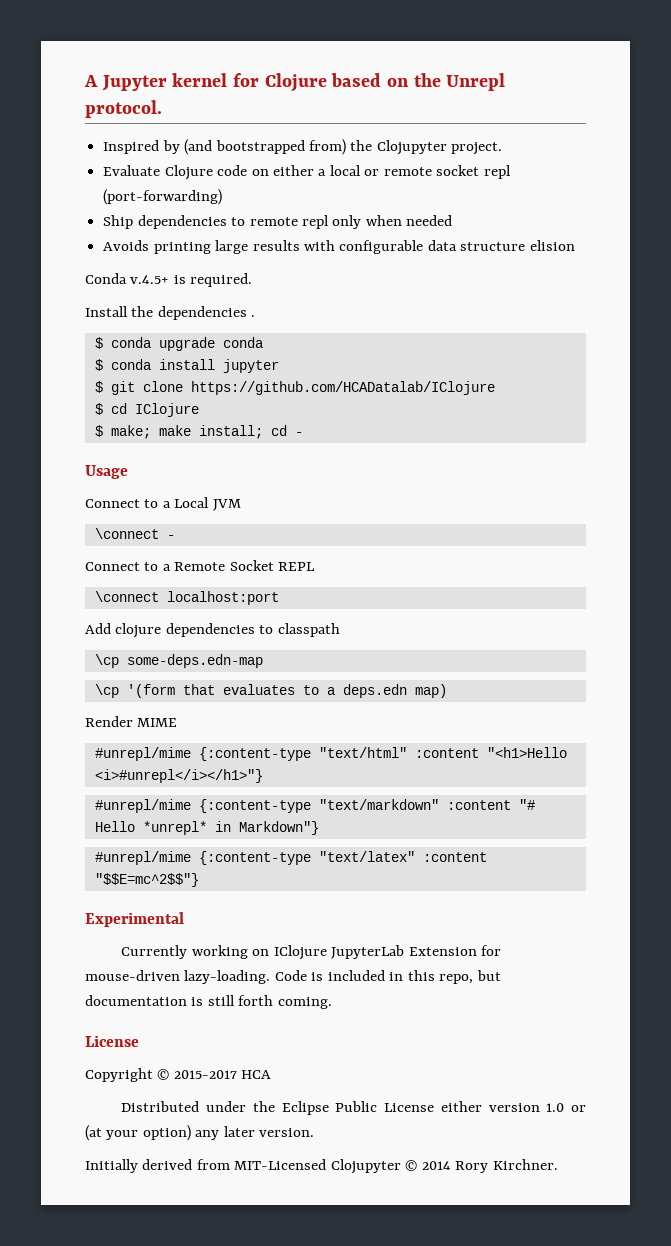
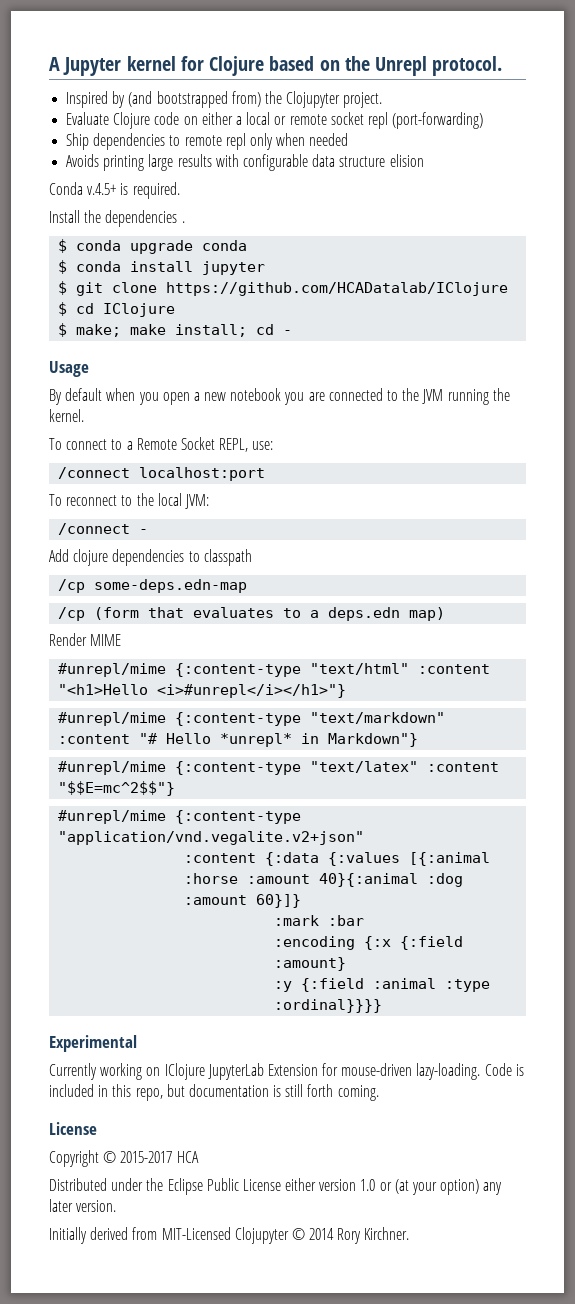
[85,497,241,511] [94,528,175,539] [85,560,316,571] [94,591,279,605] Connect to a Local JVM // \connect - // Connect to a Remote Socket REPL // \connect localhost:port -> [49,388,510,405] [49,409,84,422] [49,437,274,452] [58,467,266,481] [49,493,209,509] [58,523,149,535] By default when you open a new notebook you are connected to the JVM running the kernel. // To connect to a Remote Socket REPL, use: // /connect localhost:port // To reconnect to the local JVM: // /connect -
[94,654,119,668] \cp -> [58,579,86,593] /cp
[94,684,175,698] \cp '(form -> [58,607,140,621] /cp (form
(199, 880) none -> [58,810,302,824] [58,831,365,845] [184,852,491,866] [184,873,464,887] [184,894,302,908] [274,915,365,926] [274,936,464,950] [274,957,347,971] [274,978,491,992] [274,999,383,1013] // #unrepl/mime {:content-type "application/vnd.vegalite.v2+json" // :content {:data {:values [{:animal :horse :amount 40}{:animal :dog :amount 60}]} // :mark :bar // :encoding {:x {:field :amount} // :y {:field :animal :type :ordinal}}}}

